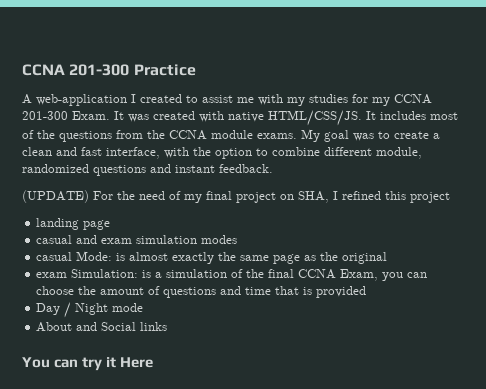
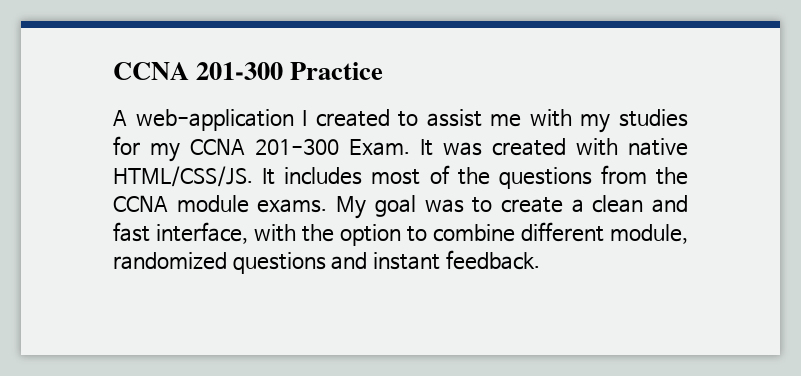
[22,190,450,203] [36,218,111,230] [36,235,238,244] [36,251,388,264] [36,269,428,281] [36,286,367,298] [36,302,144,318] [36,322,168,332] [22,357,154,371] // (UPDATE) For the need of my final project on SHA, I refined this project // landing page // casual and exam simulation modes // casual Mode: is almost exactly the same page as the original // exam Simulation: is a simulation of the final CCNA Exam, you can choose the amount of questions and time that is provided // Day / Night mode // About and Social links // You can try it Here -> (540, 260) none

